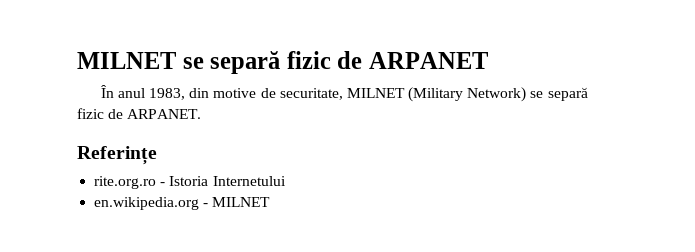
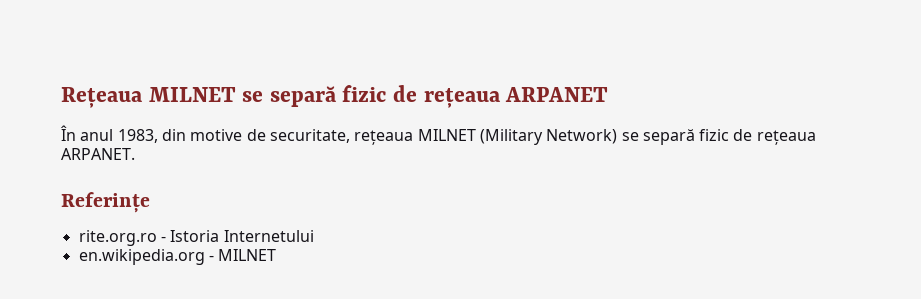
(77, 60) none -> [61,87,143,108] Rețeaua
(363, 60) none -> [423,88,501,108] rețeaua
(343, 94) none -> [354,130,414,145] rețeaua
(124, 114) none -> [756,130,816,145] rețeaua

